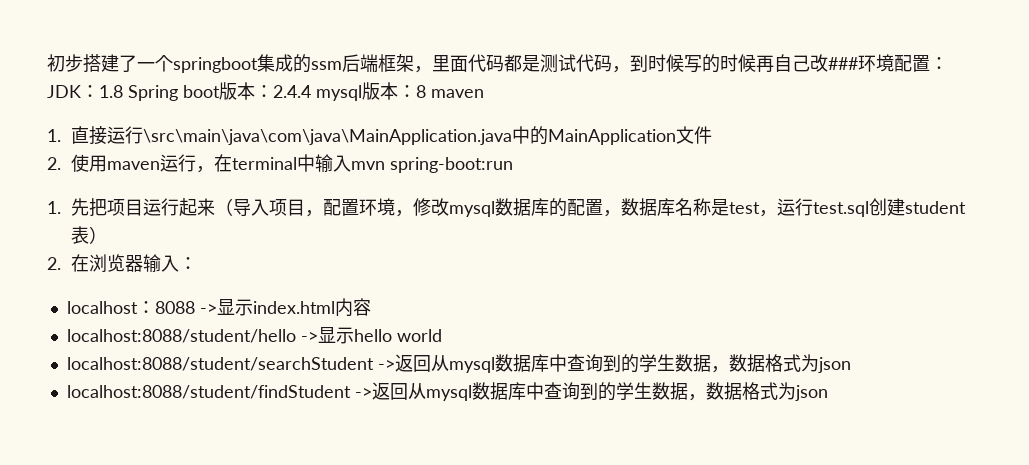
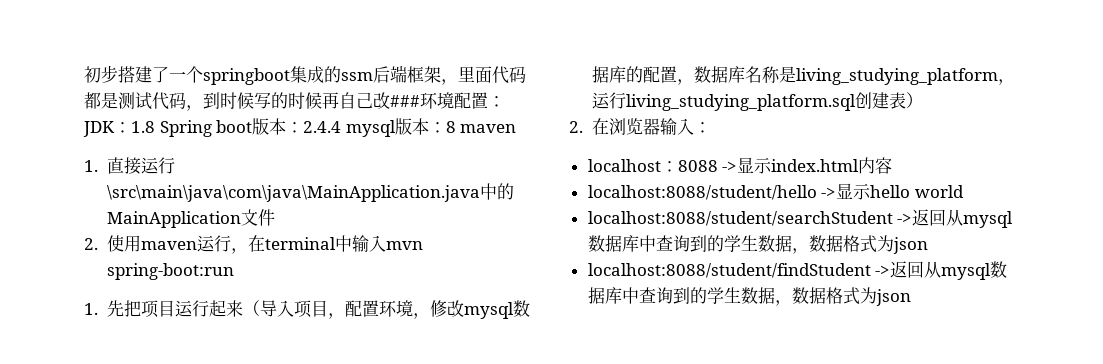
[729,198,967,217] test，运行test.sql创建student -> [795,68,1015,85] [591,92,889,111] living_studying_platform，运行living_studying_platform.sql创建

